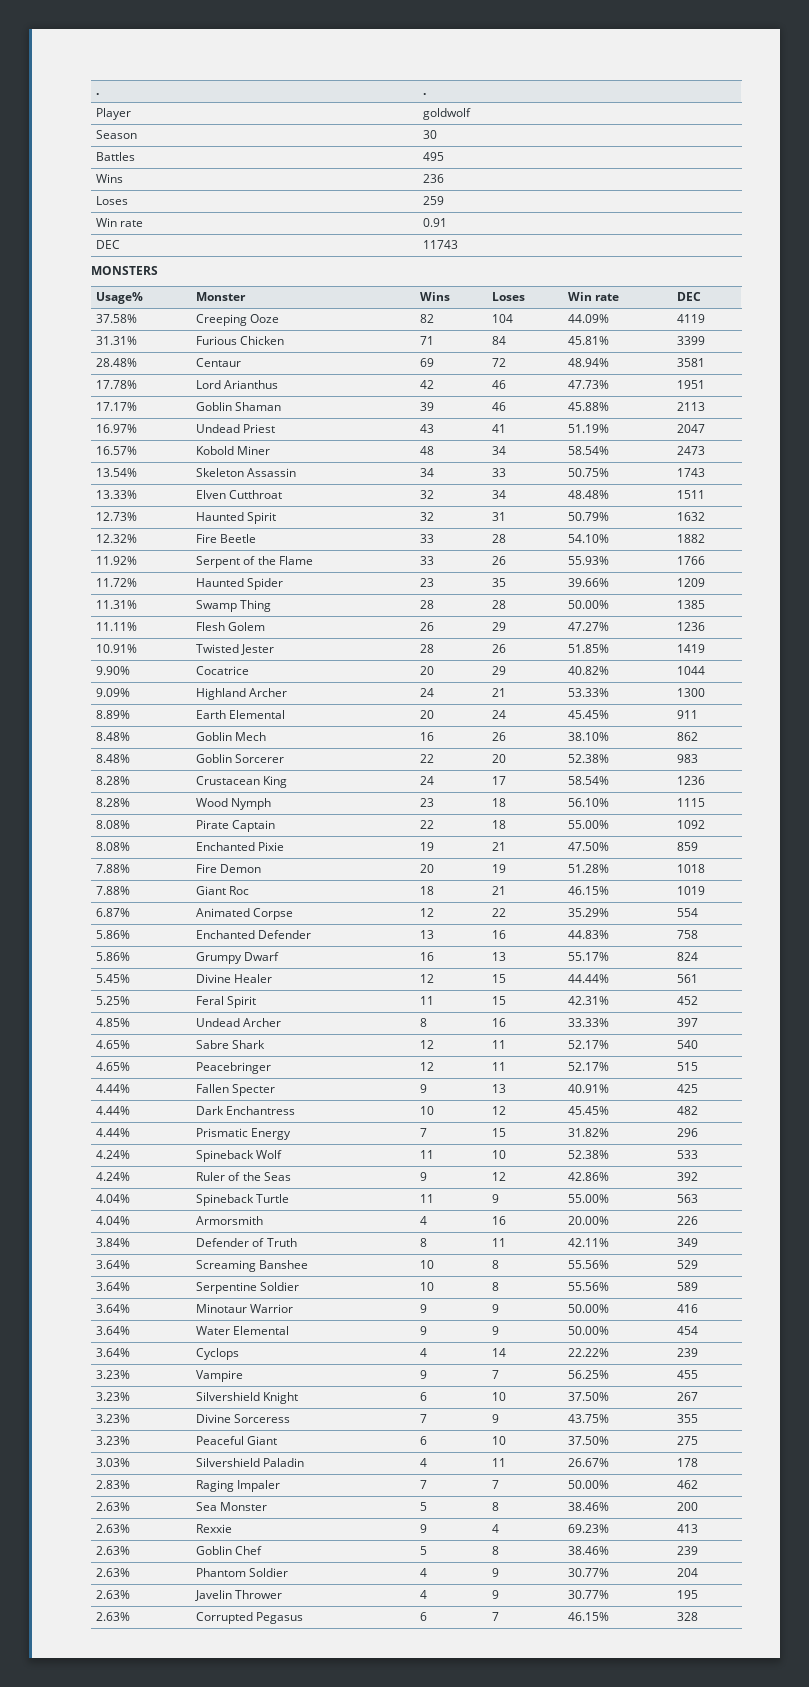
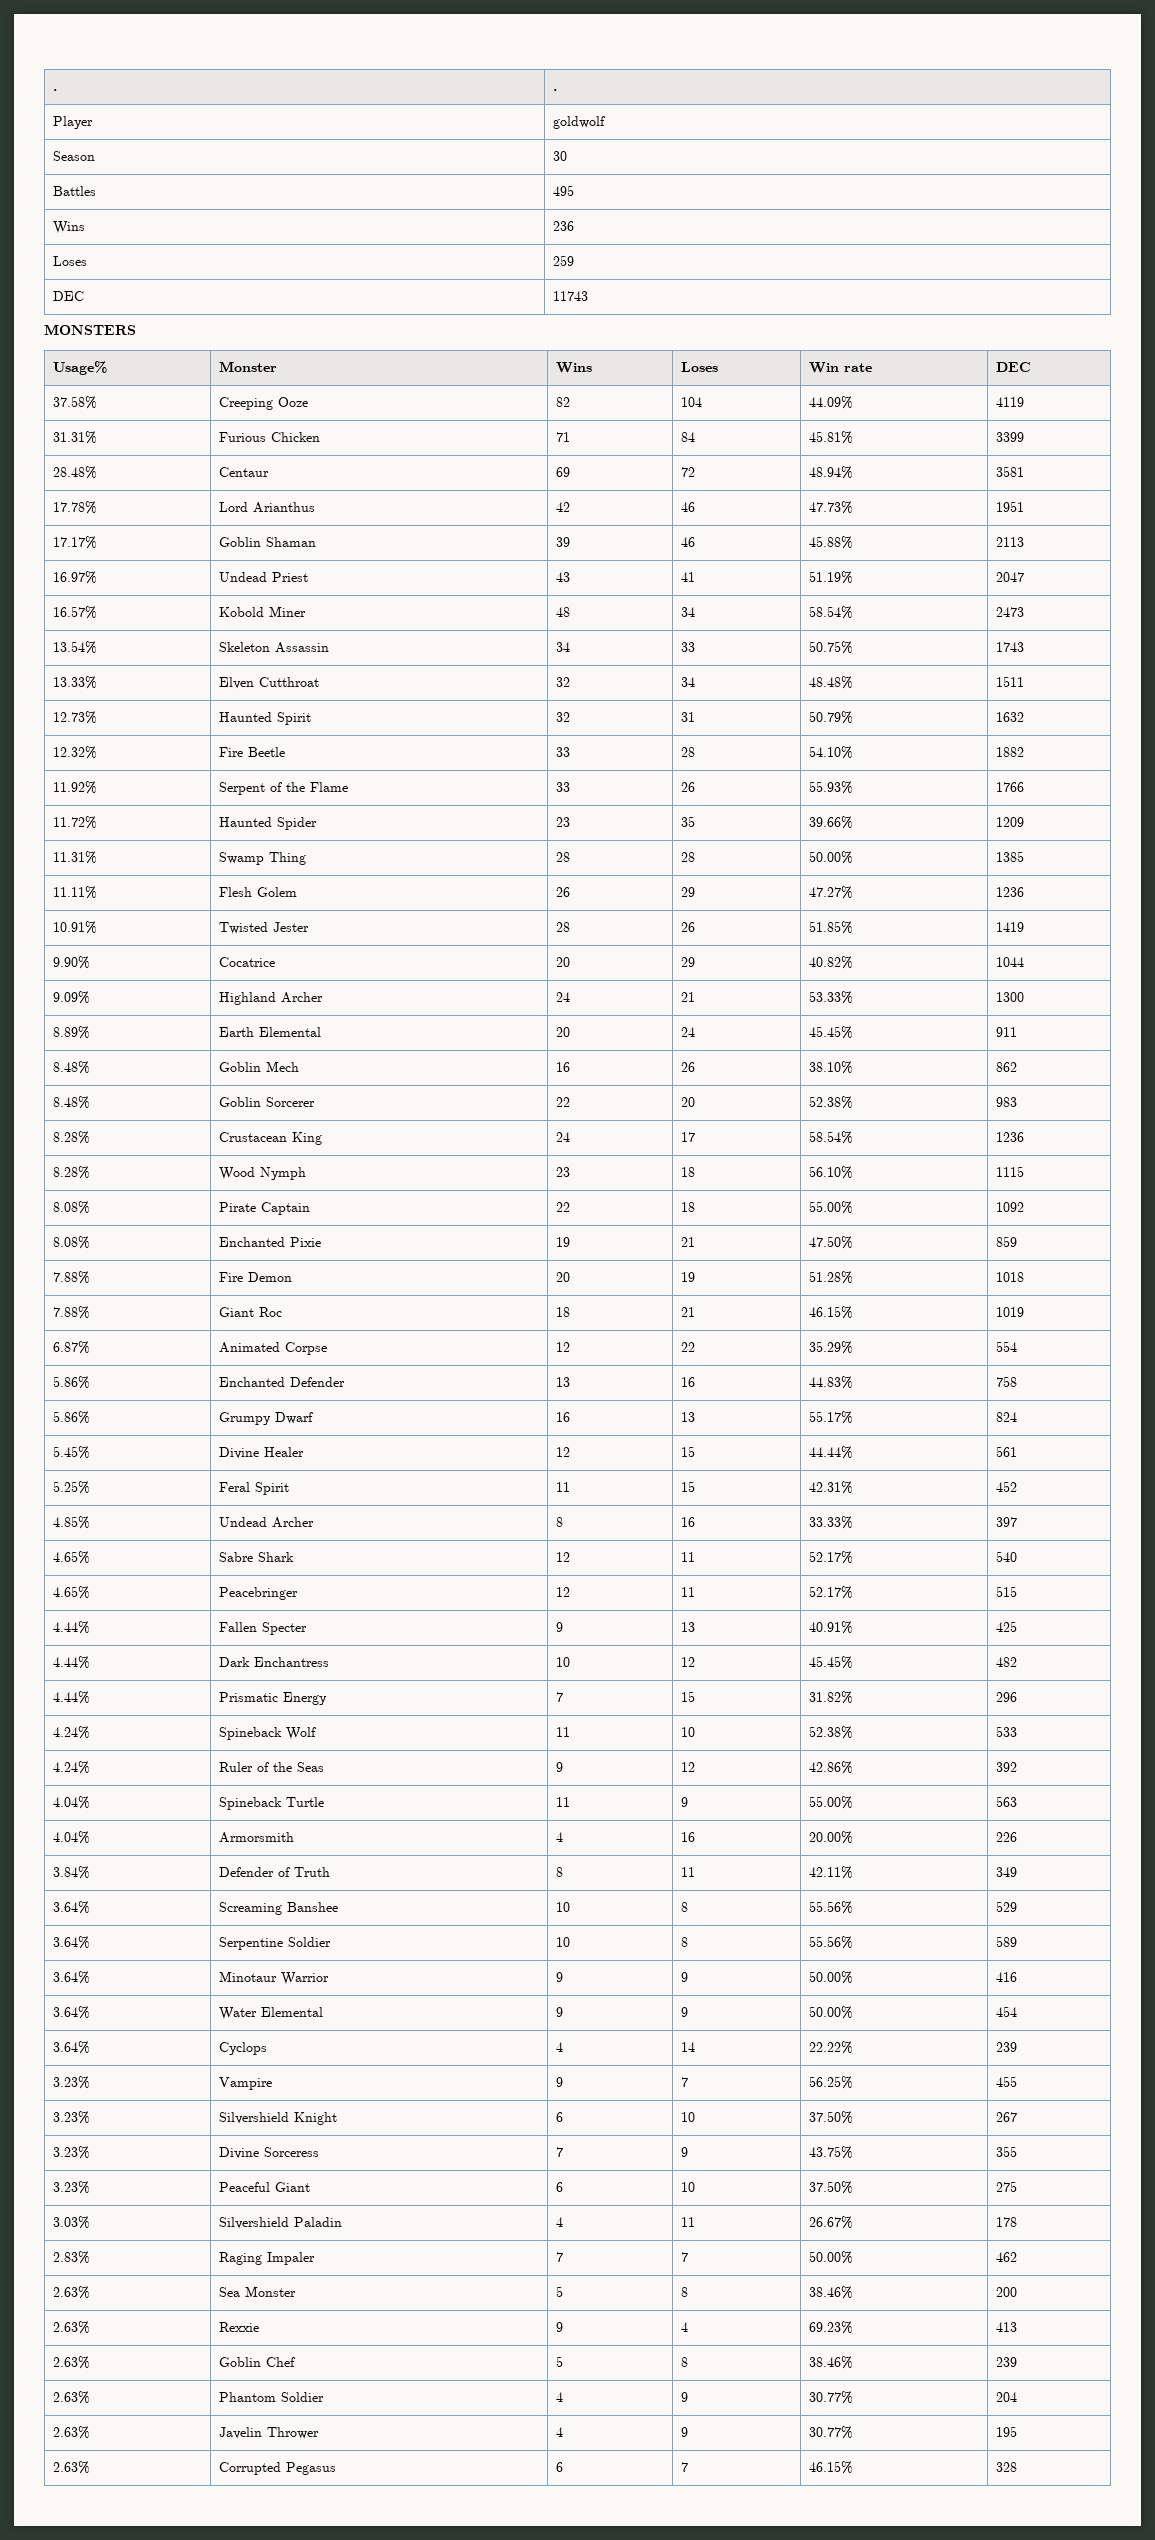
[96,218,144,227] [423,218,448,227] // Win rate | 0.91 -> (574, 260) none

